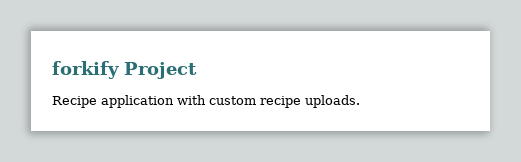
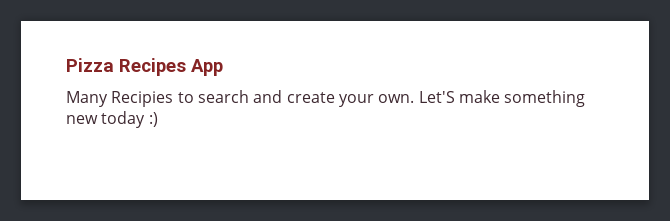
[52,61,197,79] [52,95,360,108] forkify Project // Recipe application with custom recipe uploads. -> [66,58,223,76] [66,90,586,107] [66,111,158,128] Pizza Recipes App // Many Recipies to search and create your own. Let'S make something new today :)

